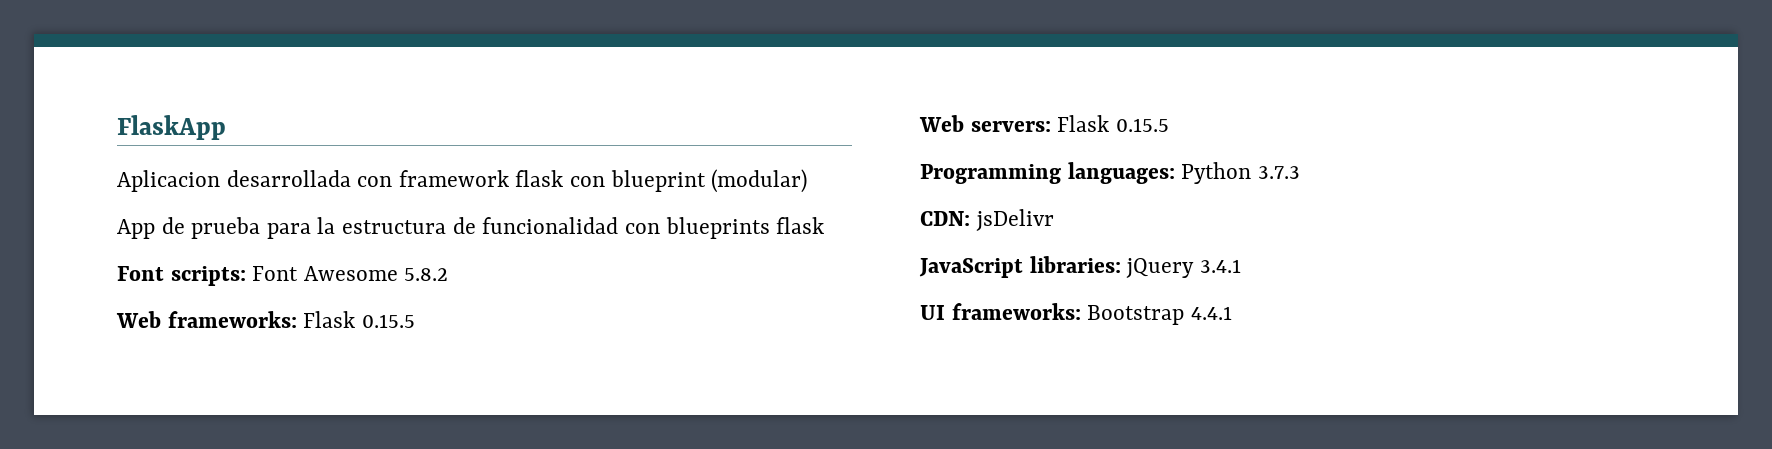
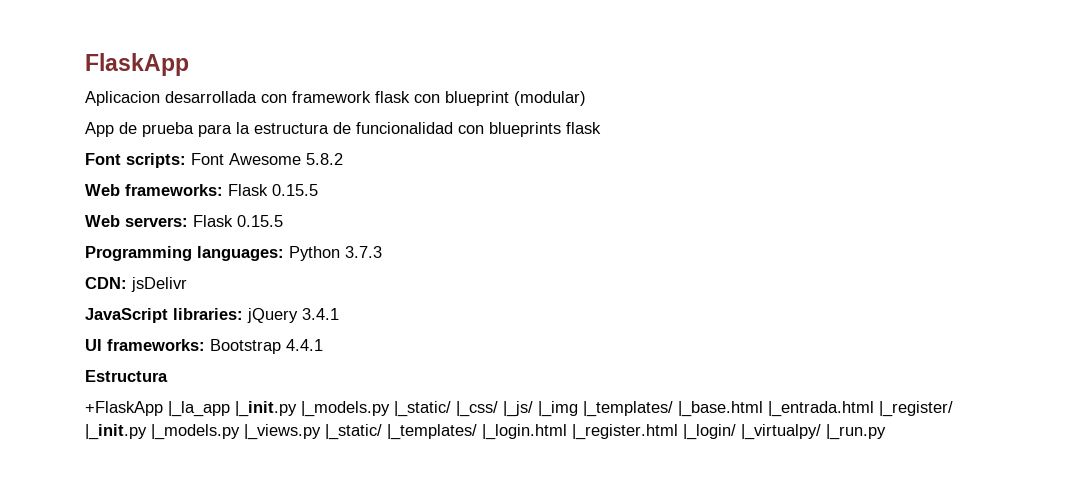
(1232, 313) none -> [85,370,168,382] [85,401,953,417] [85,424,886,440] // Estructura // +FlaskApp |_la_app |_init.py |_models.py |_static/ |_css/ |_js/ |_img |_templates/ |_base.html |_entrada.html |_register/ |_init.py |_models.py |_views.py |_static/ |_templates/ |_login.html |_register.html |_login/ |_virtualpy/ |_run.py

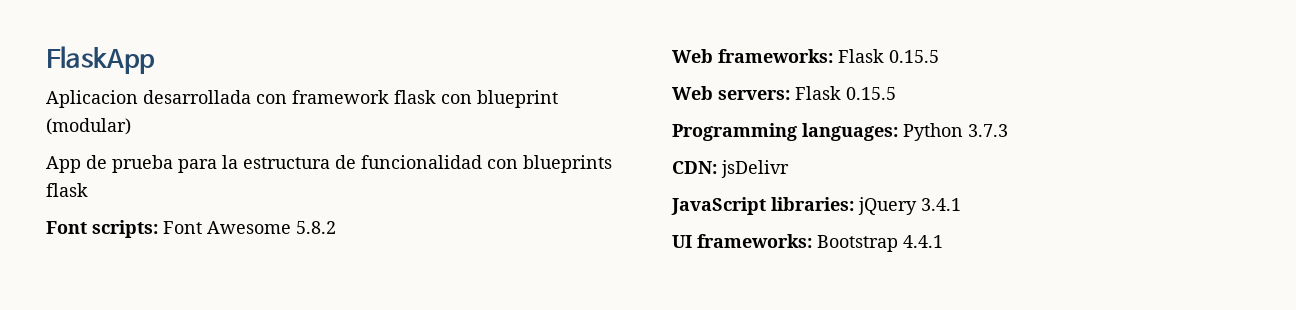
[85,370,168,382] [85,401,953,417] [85,424,886,440] // Estructura // +FlaskApp |_la_app |_init.py |_models.py |_static/ |_css/ |_js/ |_img |_templates/ |_base.html |_entrada.html |_register/ |_init.py |_models.py |_views.py |_static/ |_templates/ |_login.html |_register.html |_login/ |_virtualpy/ |_run.py -> (943, 241) none

